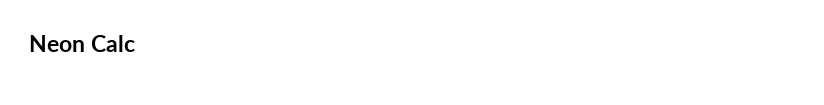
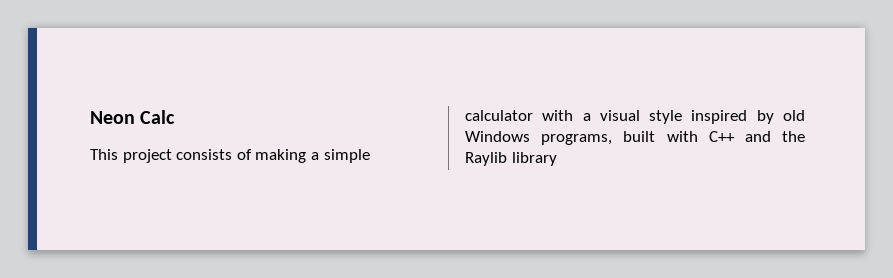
(136, 43) none -> [90,149,370,163] [465,110,805,124] [465,131,805,145] [465,152,557,166] // This project consists of making a simple calculator with a visual style inspired by old Windows programs, built with C++ and the Raylib library

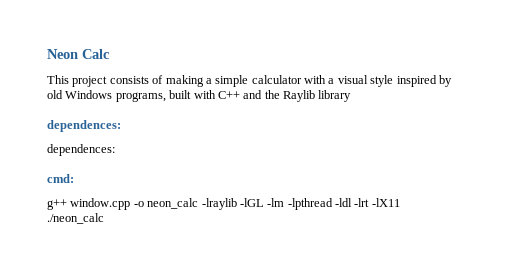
(557, 159) none -> [47,120,121,132] [47,144,115,156] [47,174,74,183] [47,198,400,210] [47,213,104,224] // dependences: // dependences: // cmd: // g++ window.cpp -o neon_calc -lraylib -lGL -lm -lpthread -ldl -lrt -lX11 ./neon_calc

